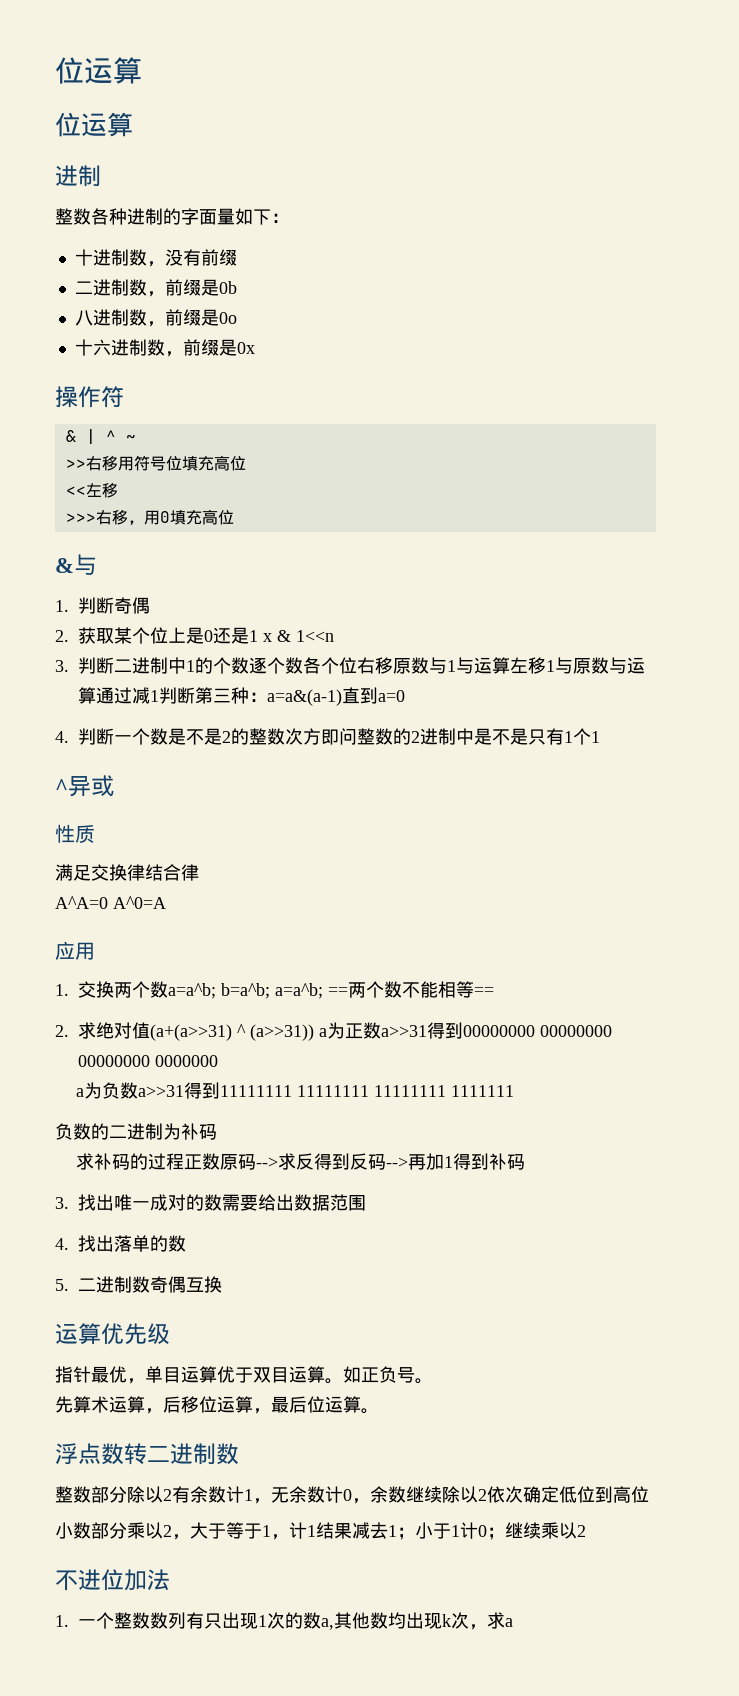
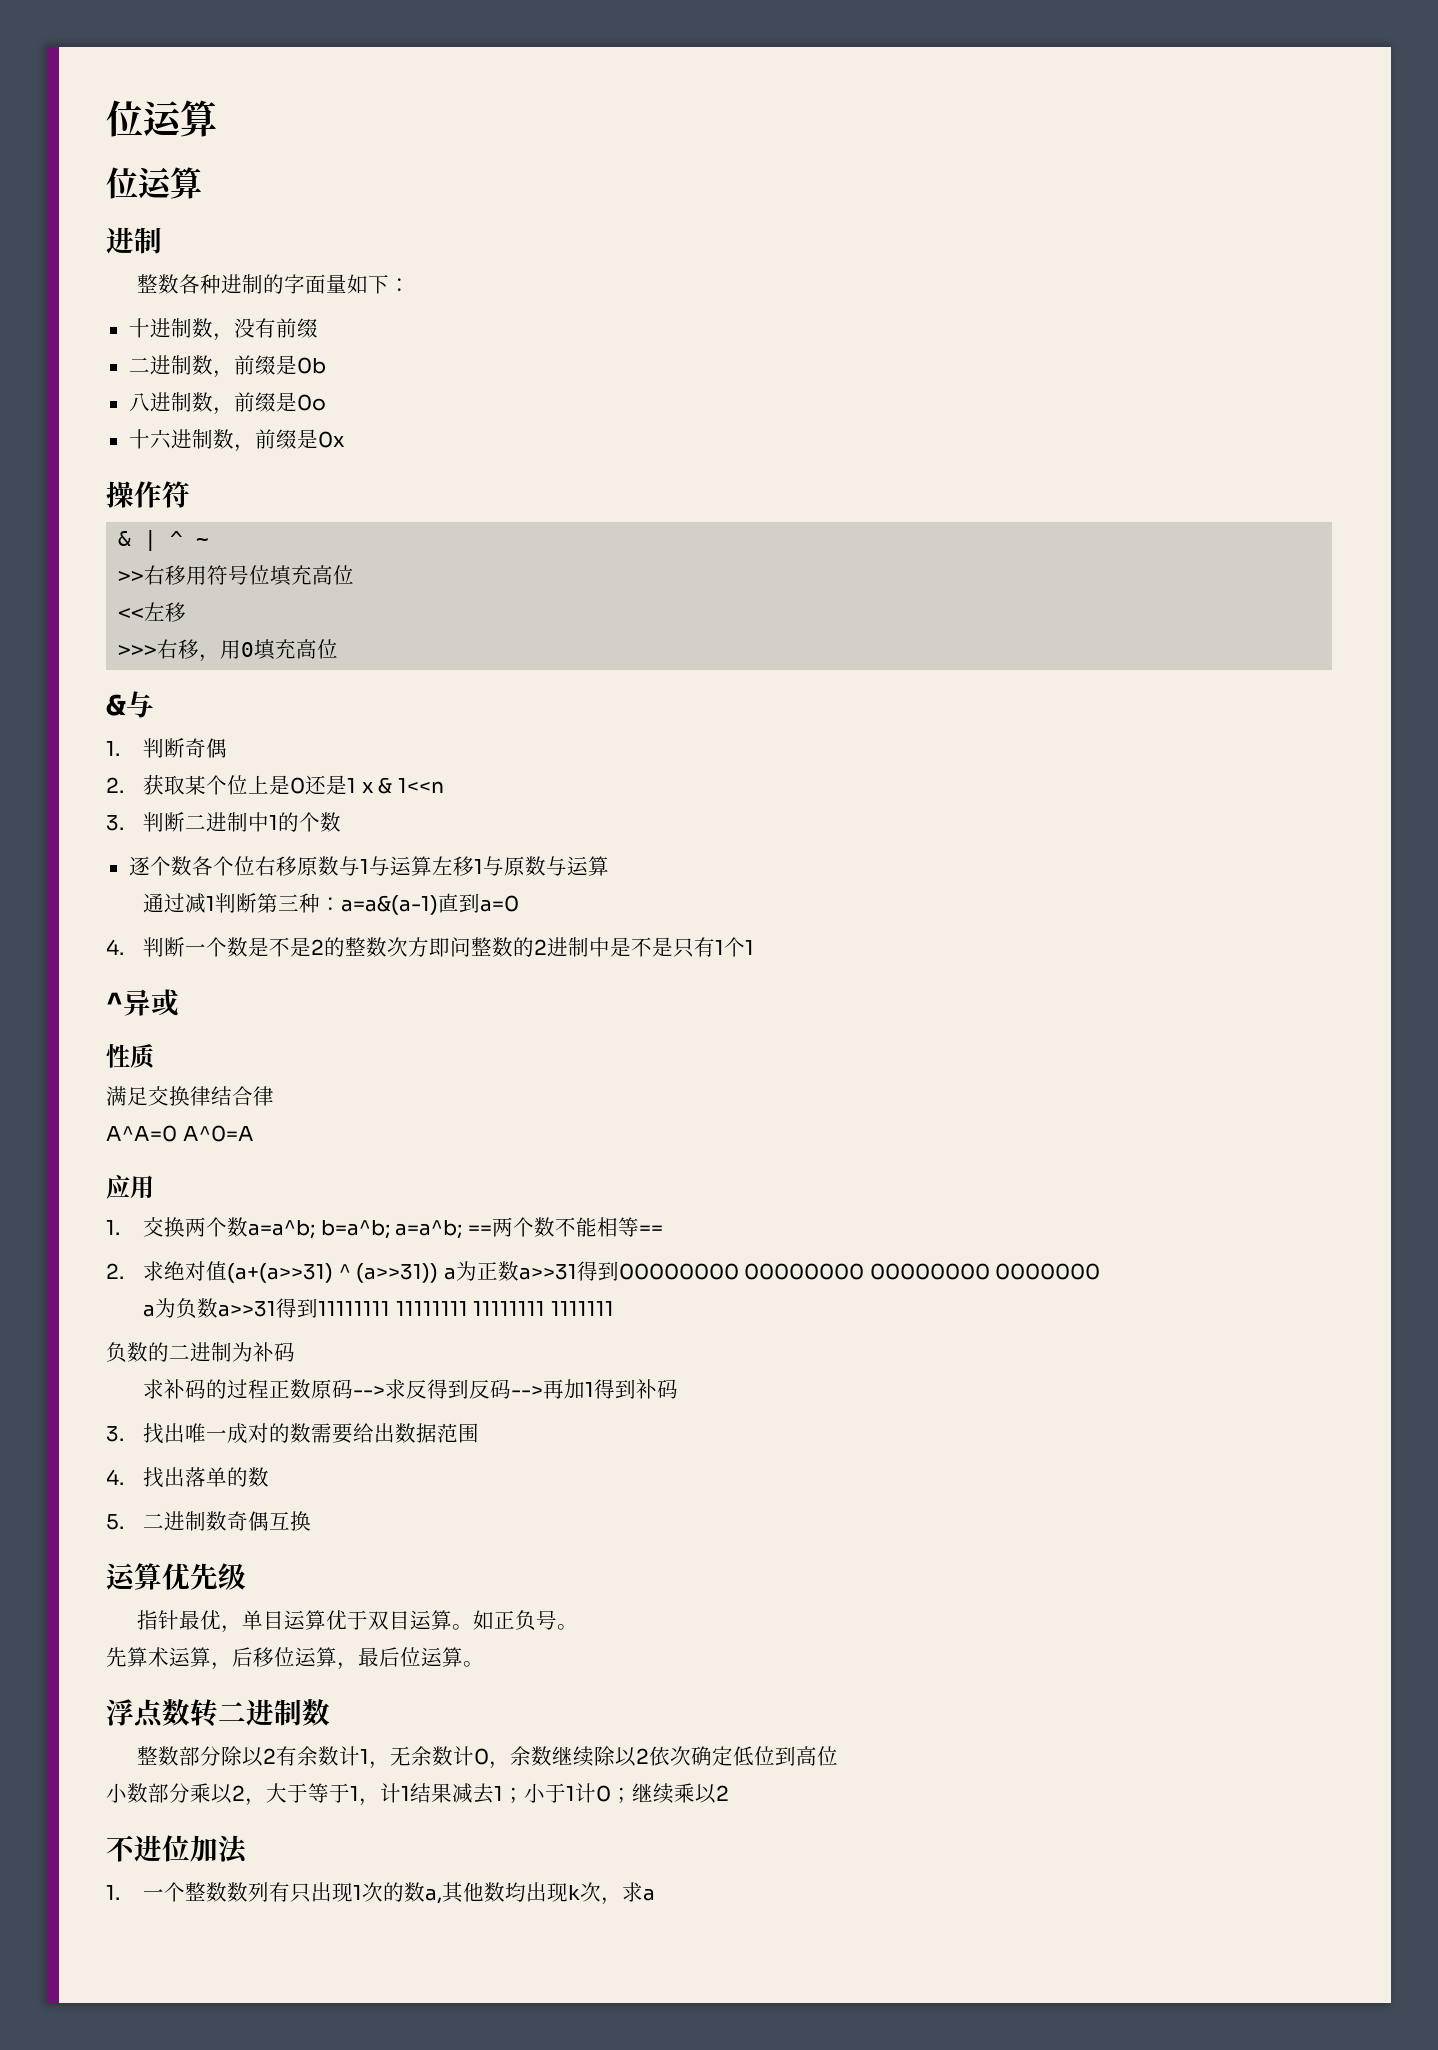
(249, 665) none -> (342, 822) //
(96, 695) none -> (609, 866) //

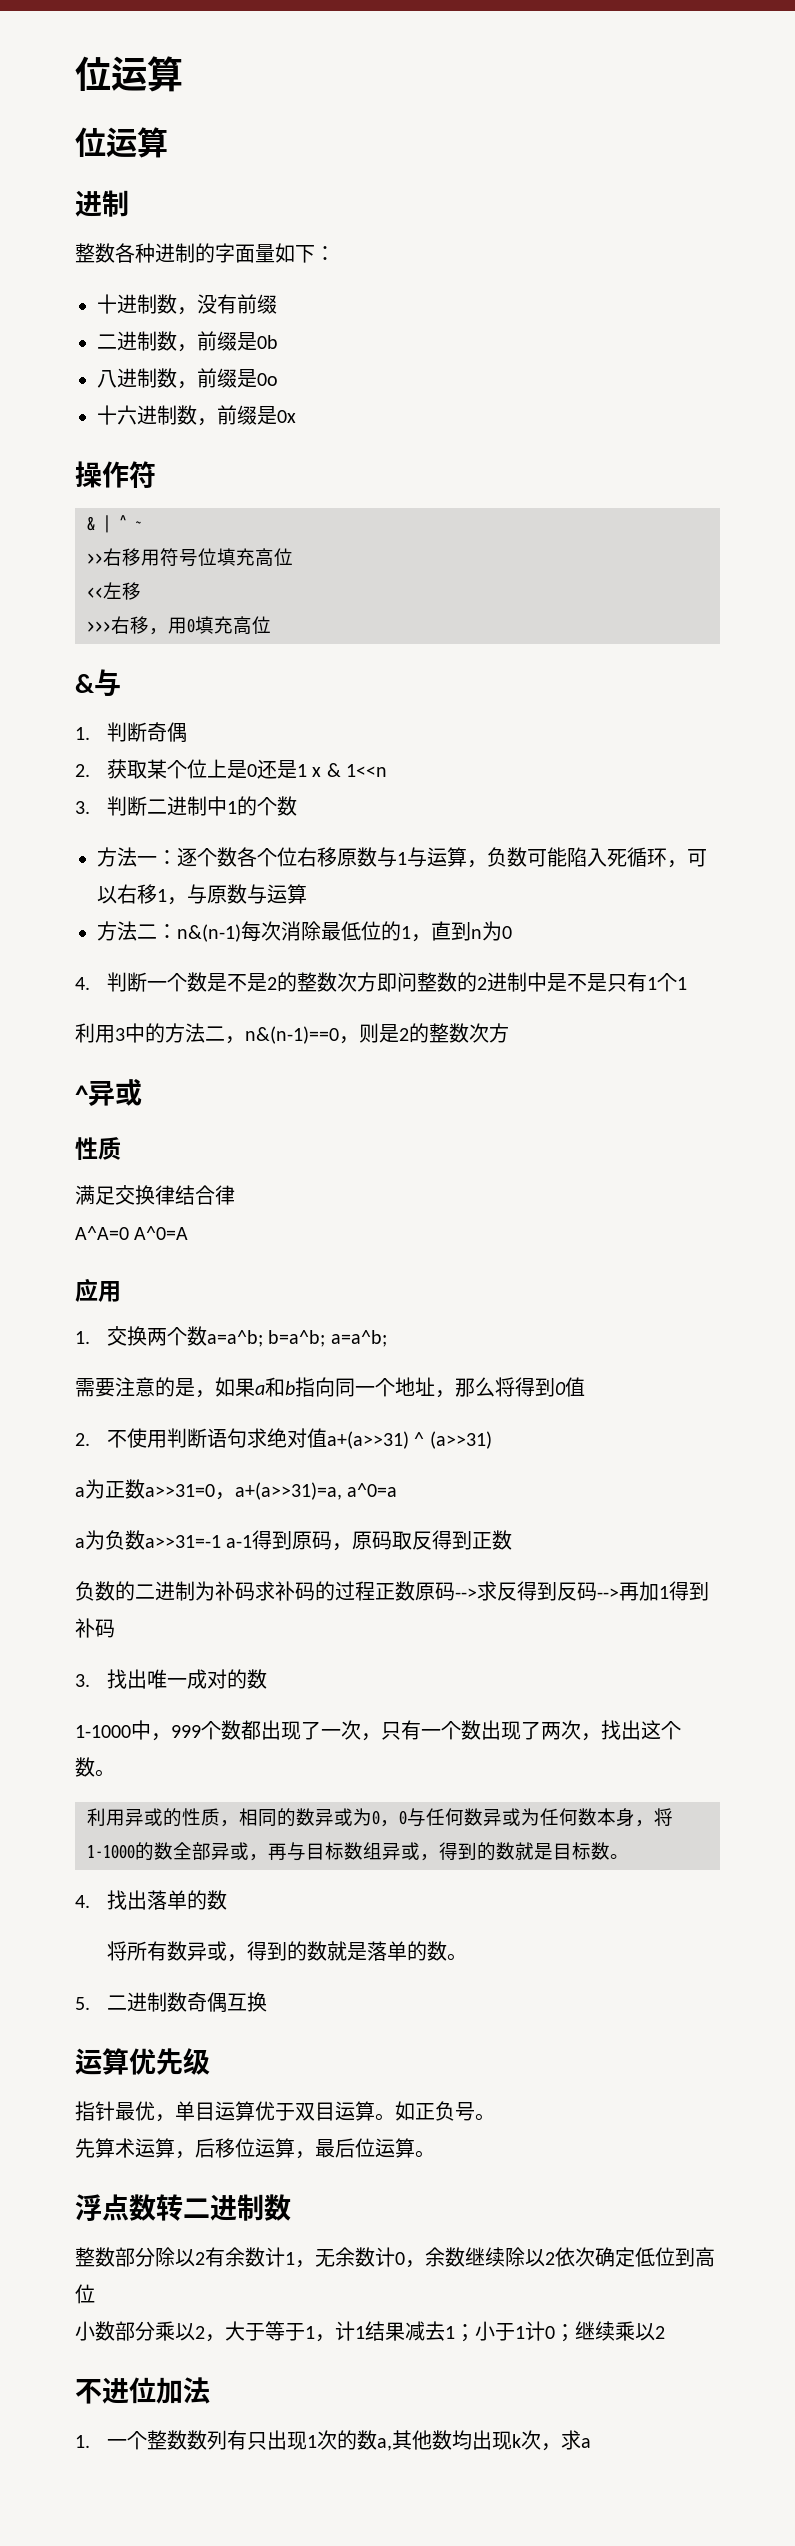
(342, 822) none -> [97,847,177,867] 方法一：
[431,856,609,876] [143,893,520,915] 左移1与原数与运算 // 通过减1判断第三种：a=a&(a-1)直到a=0 -> [467,847,707,868] [97,884,307,905] [97,921,512,942] ，负数可能陷入死循环，可以右移1，与原数与运算 // 方法二：n&(n-1)每次消除最低位的1，直到n为0
(755, 947) none -> [75,1023,509,1044] // 利用3中的方法二，n&(n-1)==0，则是2的整数次方
[467,1217,663,1237] [106,1261,1101,1283] [143,1298,614,1319] ==两个数不能相等== // 2.求绝对值(a+(a>>31) ^ (a>>31)) a为正数a>>31得到00000000 00000000 00000000 0000000 // a为负数a>>31得到11111111 11111111 11111111 1111111 -> [75,1377,585,1398] [75,1428,492,1449] [75,1479,398,1500] [75,1530,513,1551] // 需要注意的是，如果a和b指向同一个地址，那么将得到0值 // 2.不使用判断语句求绝对值a+(a>>31) ^ (a>>31) // a为正数a>>31=0，a+(a>>31)=a, a^0=a // a为负数a>>31=-1 a-1得到原码，原码取反得到正数
(295, 1352) // -> (255, 1591) none
[311,1423,480,1444] [106,1467,270,1488] 需要给出数据范围 // 4.找出落单的数 -> [75,1720,681,1741] [75,1757,115,1777] [87,1808,673,1827] [87,1842,629,1861] [75,1890,227,1910] [106,1941,467,1962] // 1-1000中，999个数都出现了一次，只有一个数出现了两次，找出这个数。 // 利用异或的性质，相同的数异或为0，0与任何数异或为任何数本身，将1-1000的数全部异或，再与目标数组异或，得到的数就是目标数。 // 4.找出落单的数 // 将所有数异或，得到的数就是落单的数。

